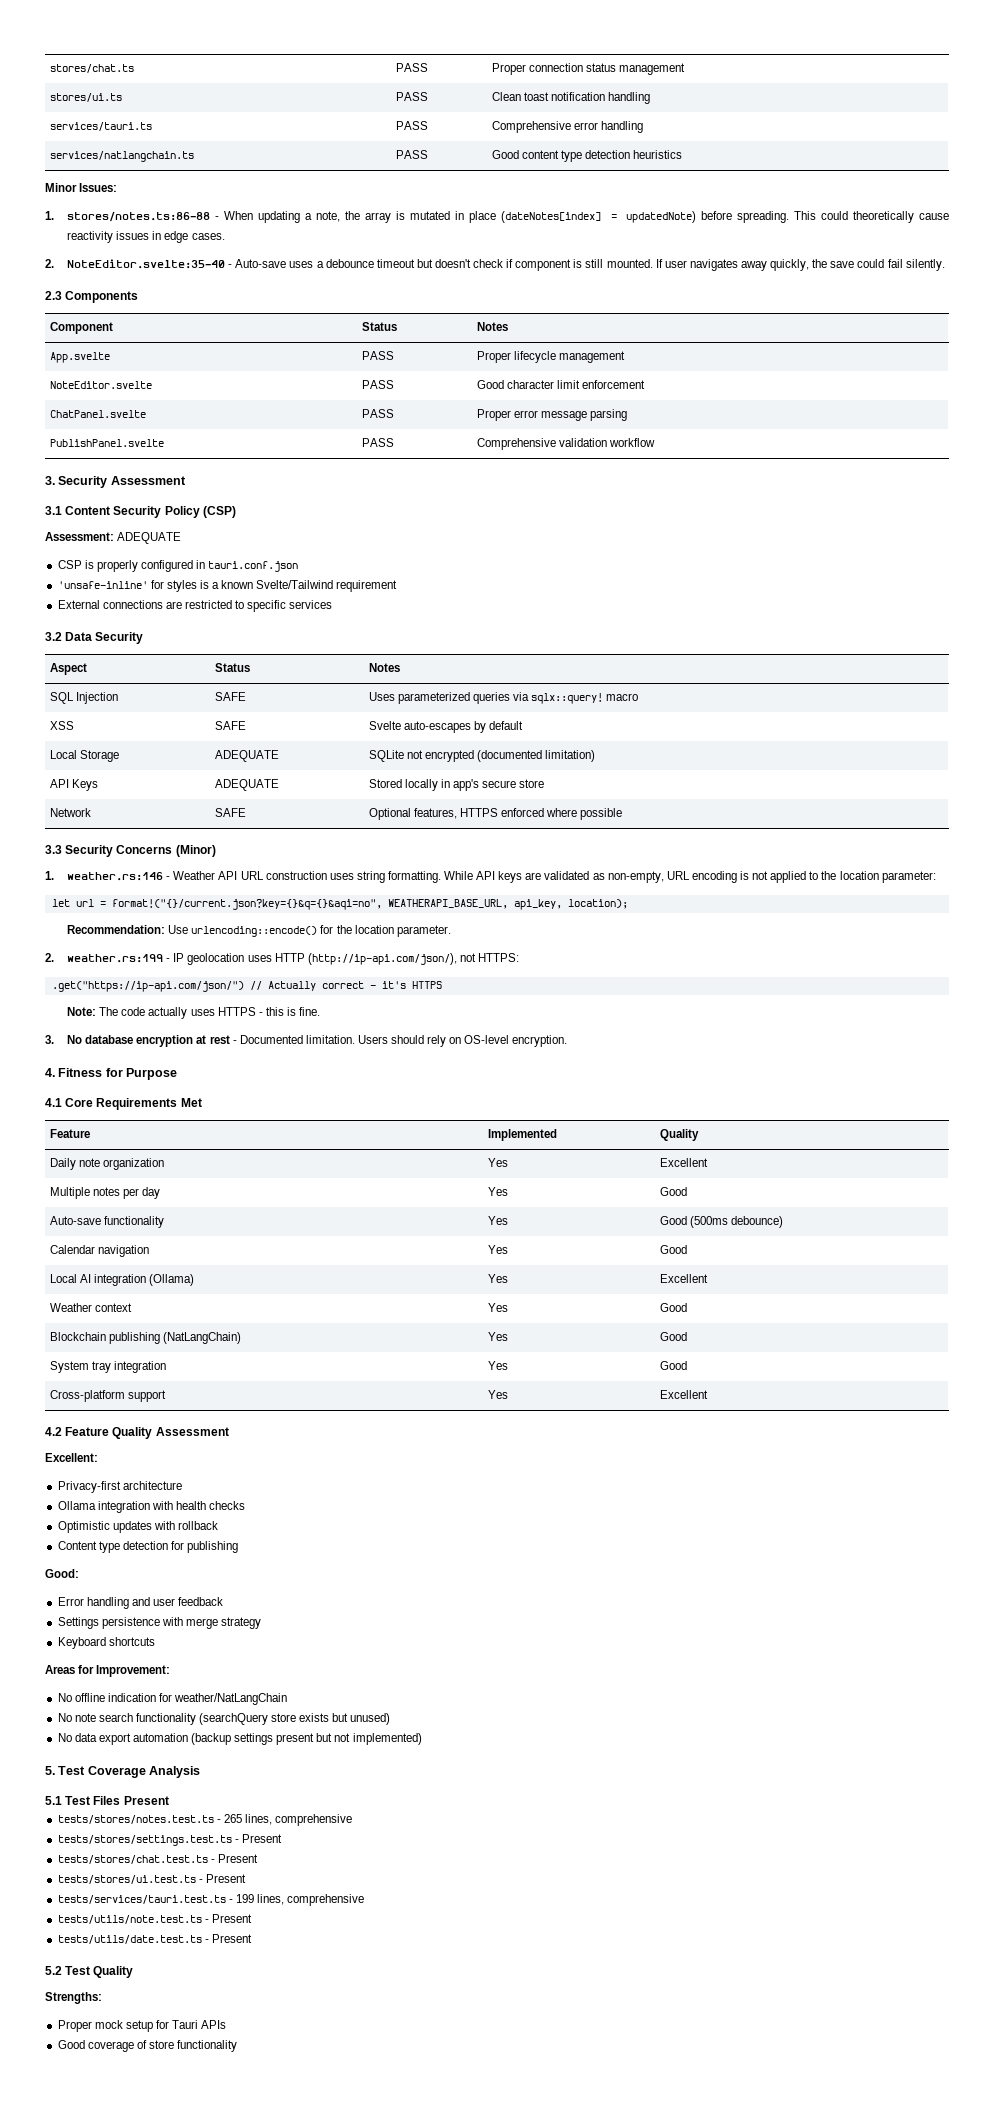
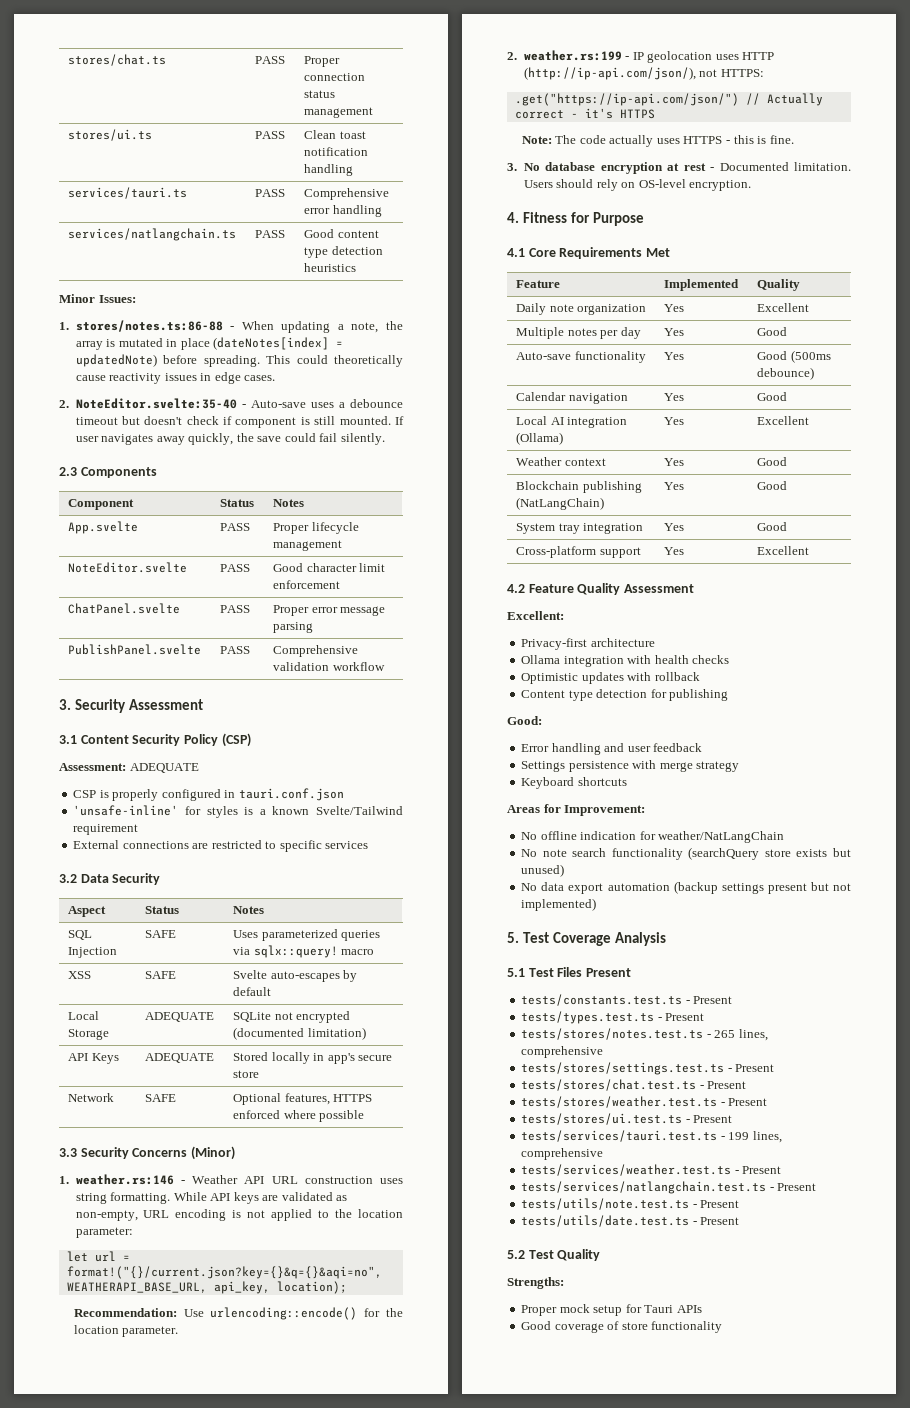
(169, 1800) none -> [521,994,733,1006] [521,1011,705,1024] // tests/constants.test.ts - Present // tests/types.test.ts - Present
(258, 1858) none -> [521,1096,768,1108] // tests/stores/weather.test.ts - Present
(365, 1900) none -> [521,1164,782,1176] [521,1181,817,1194] // tests/services/weather.test.ts - Present // tests/services/natlangchain.test.ts - Present

